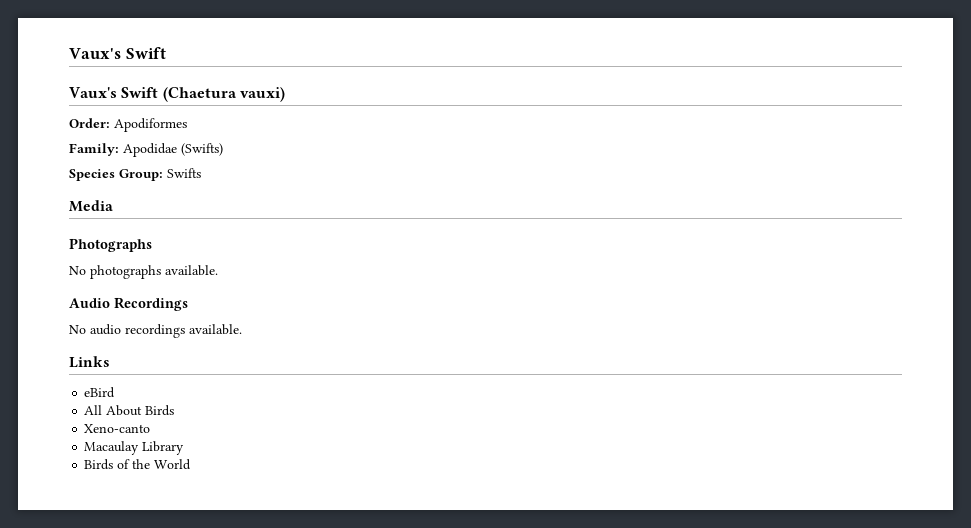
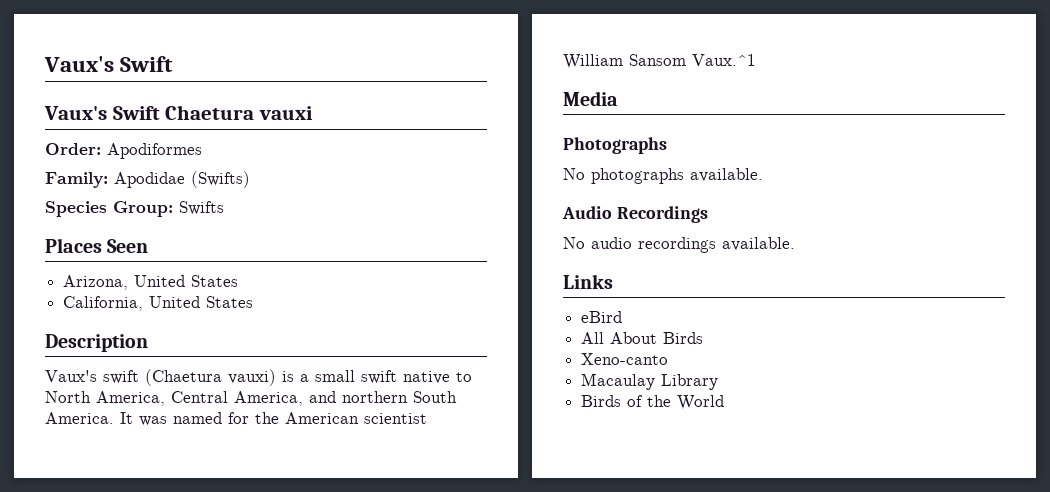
[162,87,285,102] (Chaetura vauxi) -> [165,105,314,120] Chaetura vauxi
(201, 173) none -> [45,238,149,253] [63,275,239,290] [63,296,254,311] [45,334,148,352] [45,369,472,386] [45,391,457,406] [45,412,427,426] [563,54,756,69] // Places Seen // Arizona, United States // California, United States // Description // Vaux's swift (Chaetura vauxi) is a small swift native to North America, Central America, and northern South America. It was named for the American scientist William Sansom Vaux.^1

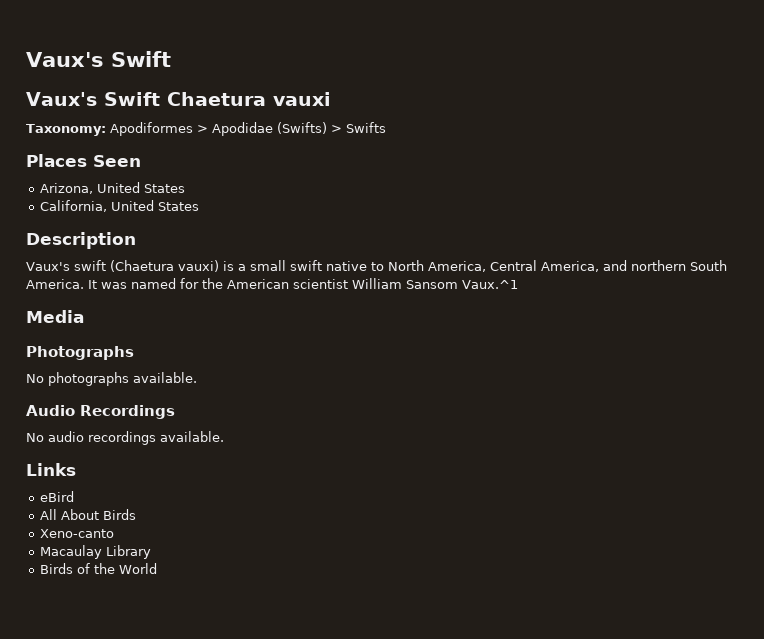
[45,143,101,155] Order: -> [26,124,106,136] Taxonomy:
[45,172,108,188] // Family: -> [196,125,208,133] >
[45,201,173,217] // Species Group: -> [330,125,342,133] >

